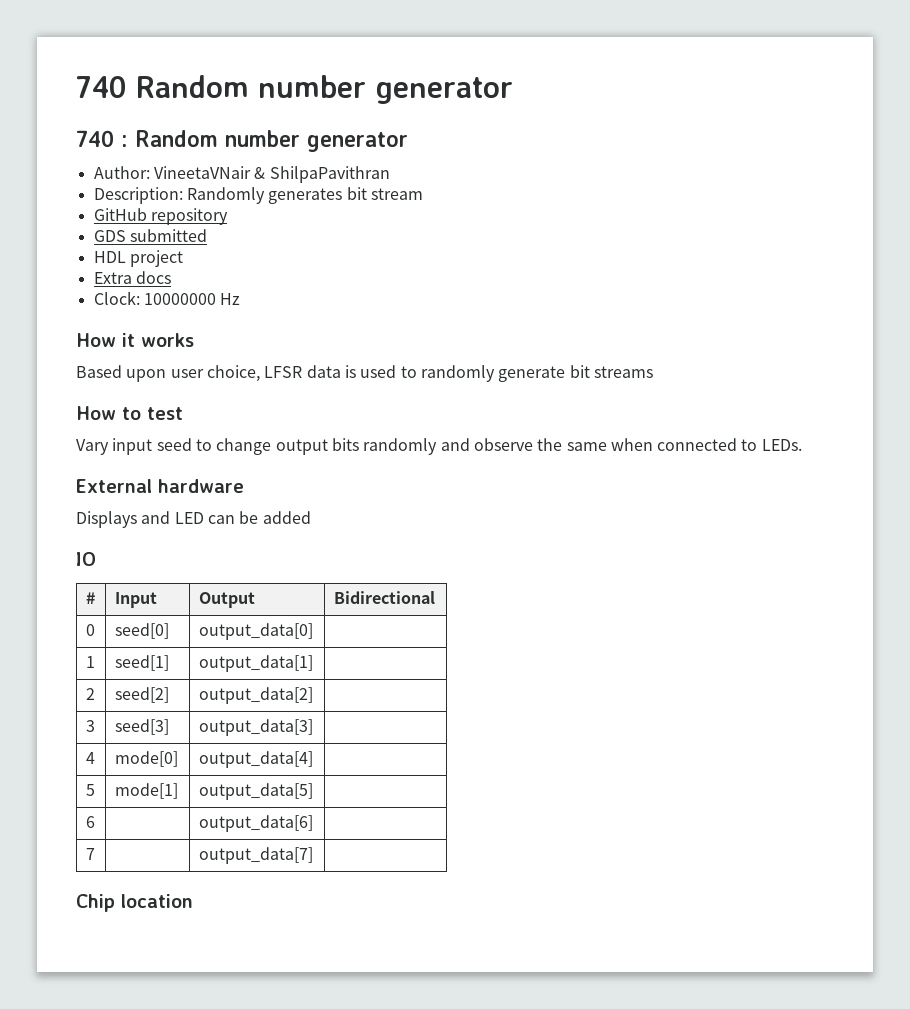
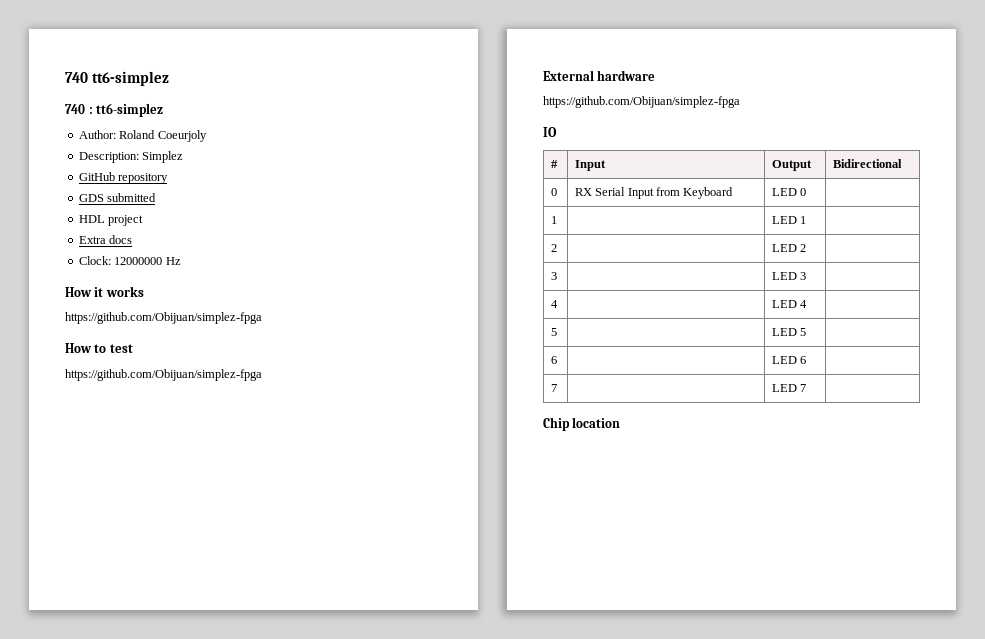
[76,75,513,104] 740 Random number generator -> [65,71,169,86] 740 tt6-simplez
[135,130,408,152] [93,166,390,183] [93,187,423,204] Random number generator // Author: VineetaVNair & ShilpaPavithran // Description: Randomly generates bit stream -> [96,103,164,117] [78,130,207,142] [78,151,184,163] tt6-simplez // Author: Roland Coeurjoly // Description: Simplez
[143,293,216,305] 10000000 -> [114,257,163,265] 12000000
[76,365,653,382] [76,406,183,420] [76,438,802,455] [76,479,244,493] [76,511,311,528] Based upon user choice, LFSR data is used to randomly generate bit streams // How to test // Vary input seed to change output bits randomly and observe the same when connected to LEDs. // External hardware // Displays and LED can be added -> [65,312,262,324] [65,343,133,353] [65,369,262,381] [543,70,656,81] [543,96,740,108] https://github.com/Obijuan/simplez-fpga // How to test // https://github.com/Obijuan/simplez-fpga // External hardware // https://github.com/Obijuan/simplez-fpga
[114,623,169,639] [198,623,313,640] [85,656,95,668] [114,655,169,671] [198,655,313,672] [85,688,95,700] [114,687,169,703] [198,687,313,704] [85,720,95,732] [114,719,169,735] [198,719,313,736] [85,752,95,764] [114,751,178,767] [198,751,313,768] [85,784,95,796] [114,783,178,799] [198,783,313,800] seed[0] | output_data[0] | // 1 | seed[1] | output_data[1] | // 2 | seed[2] | output_data[2] | // 3 | seed[3] | output_data[3] | // 4 | mode[0] | output_data[4] | // 5 | mode[1] | output_data[5] -> [574,187,734,199] [771,188,807,196] [550,216,557,224] [771,216,807,224] [550,244,557,252] [771,244,807,252] [550,272,557,280] [771,272,807,280] [550,300,558,308] [771,300,808,308] [550,328,557,336] [771,328,807,336] RX Serial Input from Keyboard | LED 0 | // 1 | | LED 1 | // 2 | | LED 2 | // 3 | | LED 3 | // 4 | | LED 4 | // 5 | | LED 5
[198,815,313,832] output_data[6] -> [771,356,807,364] LED 6
[198,847,313,864] output_data[7] -> [771,384,807,392] LED 7

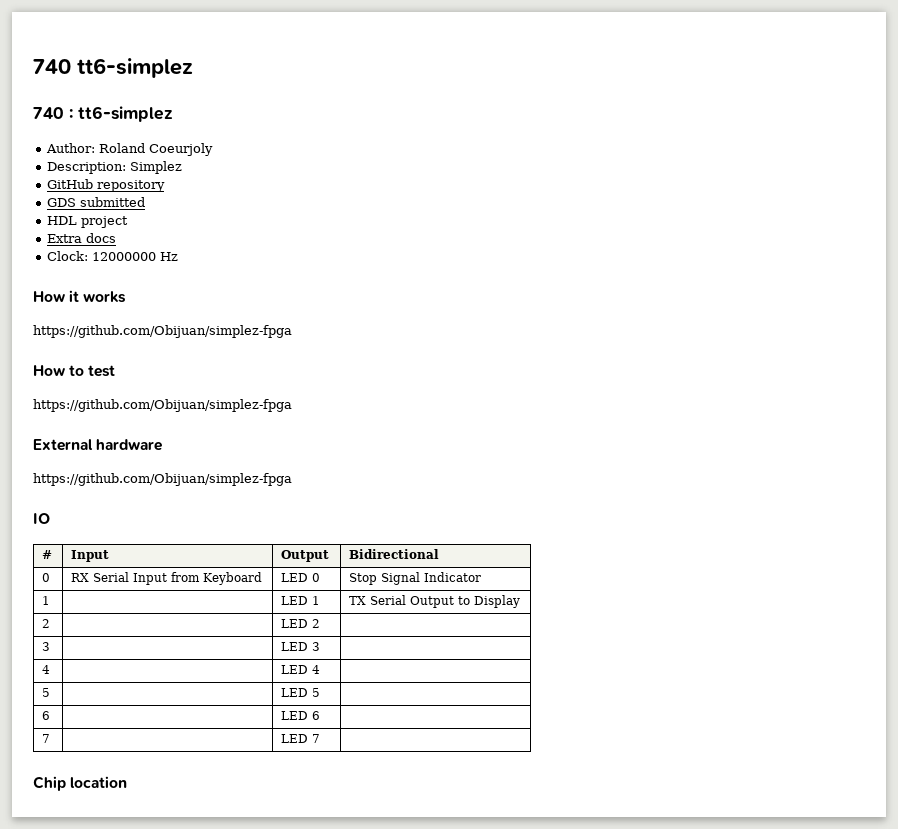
(807, 192) none -> [349,572,482,585] Stop Signal Indicator
(807, 220) none -> [349,595,521,608] TX Serial Output to Display

